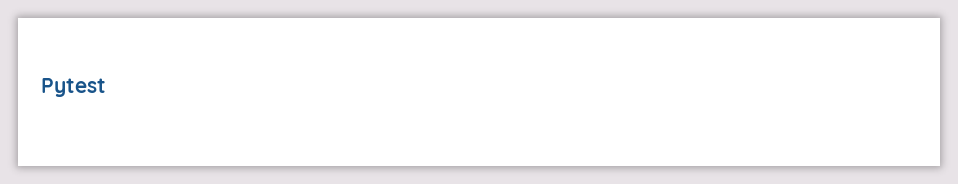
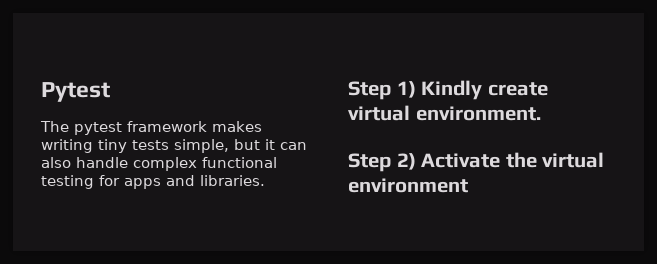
(106, 87) none -> [40,121,262,135] [41,139,307,153] [41,157,277,171] [41,175,265,189] [348,80,548,100] [348,105,541,121] [348,152,605,172] [348,178,468,193] // The pytest framework makes writing tiny tests simple, but it can also handle complex functional testing for apps and libraries. // Step 1) Kindly create virtual environment. // Step 2) Activate the virtual environment

